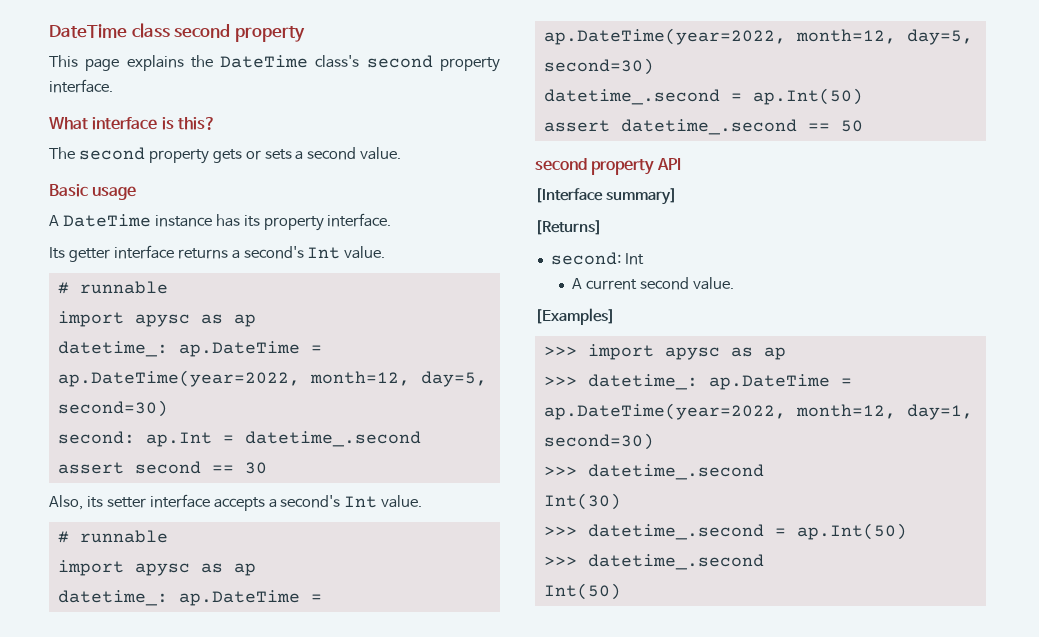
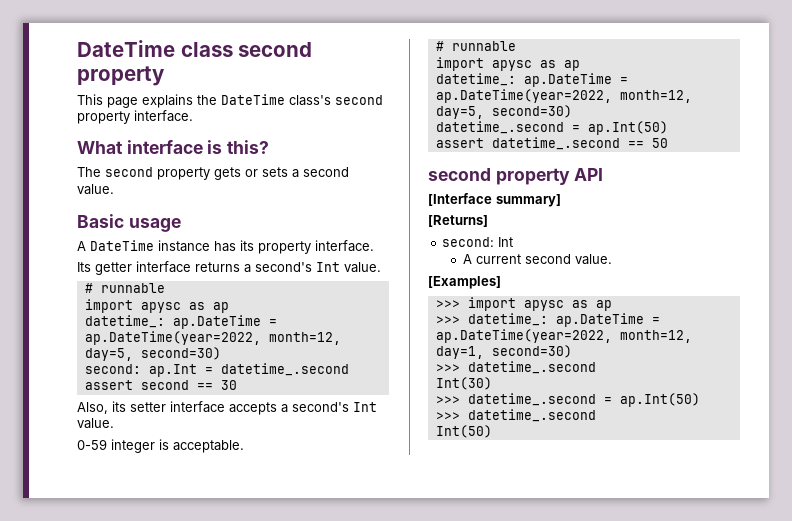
(423, 501) none -> [77,439,244,453] // 0-59 integer is acceptable.

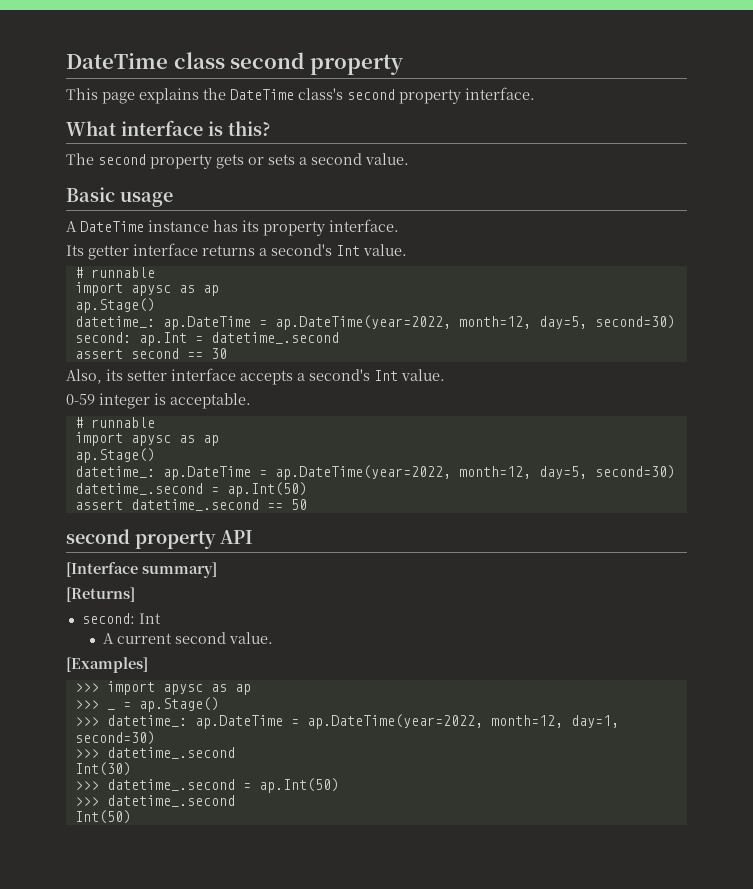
(229, 307) none -> [74,298,155,313] // ap.Stage()
(580, 65) none -> [74,448,155,463] // ap.Stage()
(612, 305) none -> [74,700,99,709] [106,709,115,710] [122,697,219,712] // >>> _ = ap.Stage()

